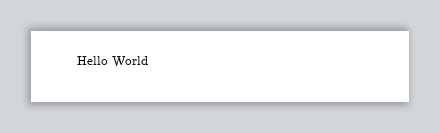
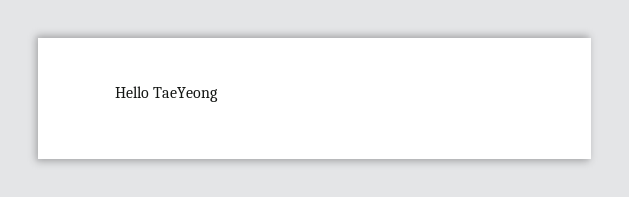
[112,56,148,68] World -> [153,87,219,102] TaeYeong

